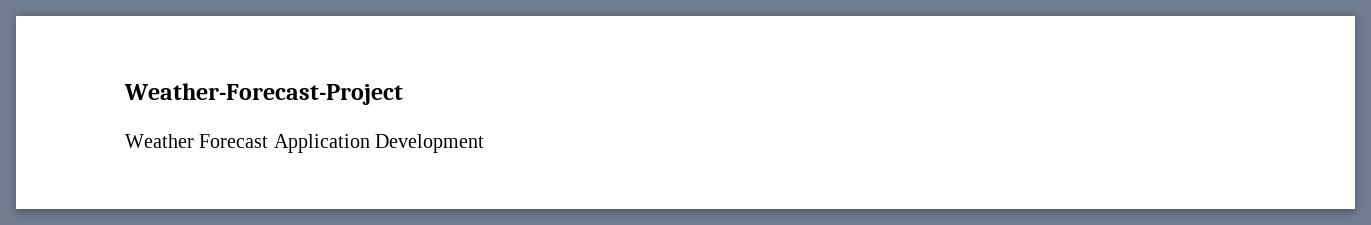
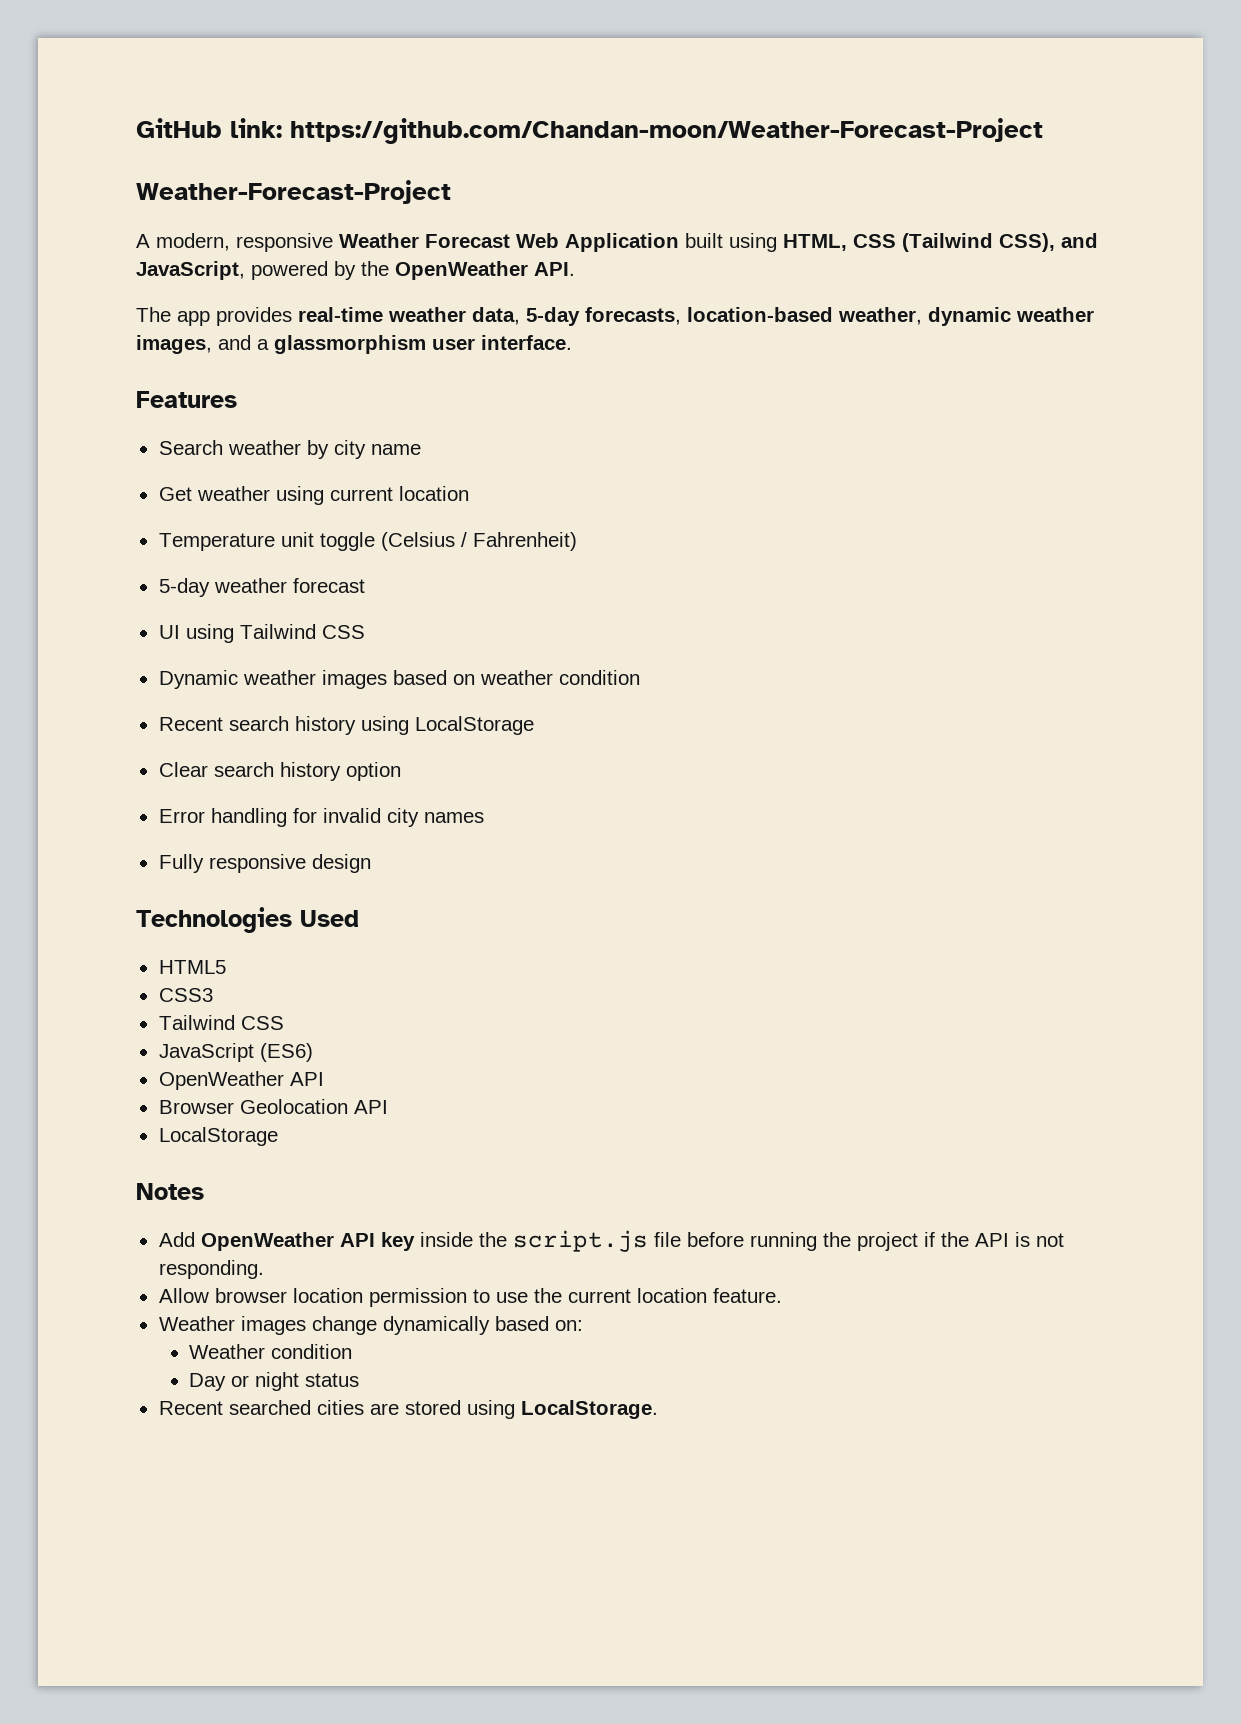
[124,83,403,105] [125,134,485,153] Weather-Forecast-Project // Weather Forecast Application Development -> [136,118,1043,144] [136,180,451,204] [136,233,1098,252] [136,261,575,280] [136,307,1094,326] [136,335,572,354] [136,391,237,408] [158,440,421,459] [158,486,469,505] [158,532,577,551] [158,578,365,597] [158,624,365,643] [158,670,640,689] [158,716,534,735] [158,762,401,781] [158,808,484,827] [158,854,371,873] [136,907,359,933] [158,960,226,974] [158,988,213,1002] [158,1015,284,1030] [158,1043,313,1062] [158,1071,324,1090] [158,1099,388,1114] [158,1127,278,1146] [136,1183,204,1200] [158,1230,1064,1252] [158,1260,264,1279] [158,1288,782,1307] [158,1316,583,1335] [189,1344,353,1359] [189,1372,360,1391] [158,1400,658,1419] GitHub link: https://github.com/Chandan-moon/Weather-Forecast-Project // Weather-Forecast-Project // A modern, responsive Weather Forecast Web Application built using HTML, CSS (Tailwind CSS), and JavaScript, powered by the OpenWeather API. // The app provides real-time weather data, 5-day forecasts, location-based weather, dynamic weather images, and a glassmorphism user interface. // Features // Search weather by city name // Get weather using current location // Temperature unit toggle (Celsius / Fahrenheit) // 5-day weather forecast // UI using Tailwind CSS // Dynamic weather images based on weather condition // Recent search history using LocalStorage // Clear search history option // Error handling for invalid city names // Fully responsive design // Technologies Used // HTML5 // CSS3 // Tailwind CSS // JavaScript (ES6) // OpenWeather API // Browser Geolocation API // LocalStorage // Notes // Add OpenWeather API key inside the script.js file before running the project if the API is not responding. // Allow browser location permission to use the current location feature. // Weather images change dynamically based on: // Weather condition // Day or night status // Recent searched cities are stored using LocalStorage.

